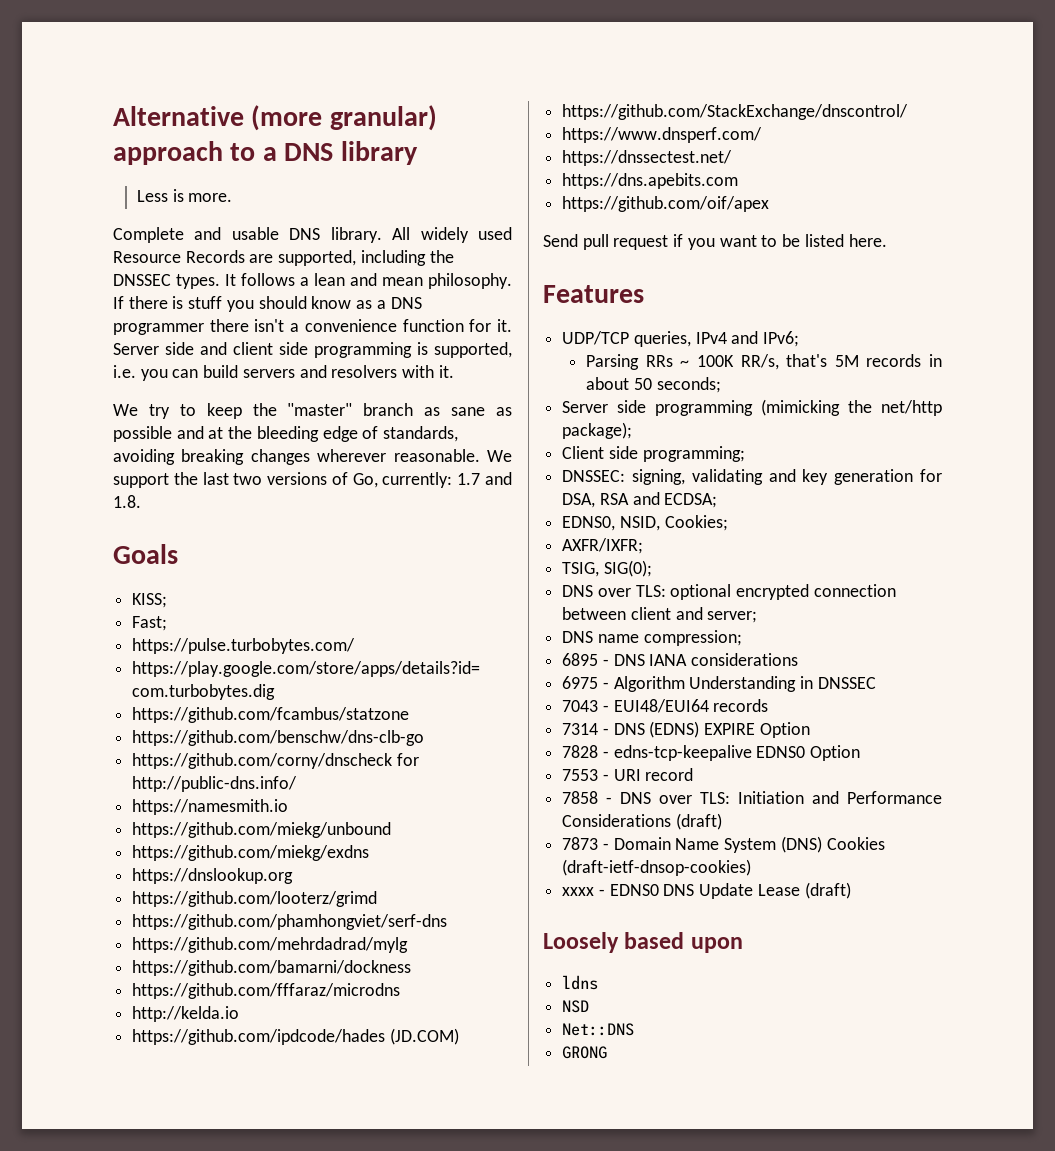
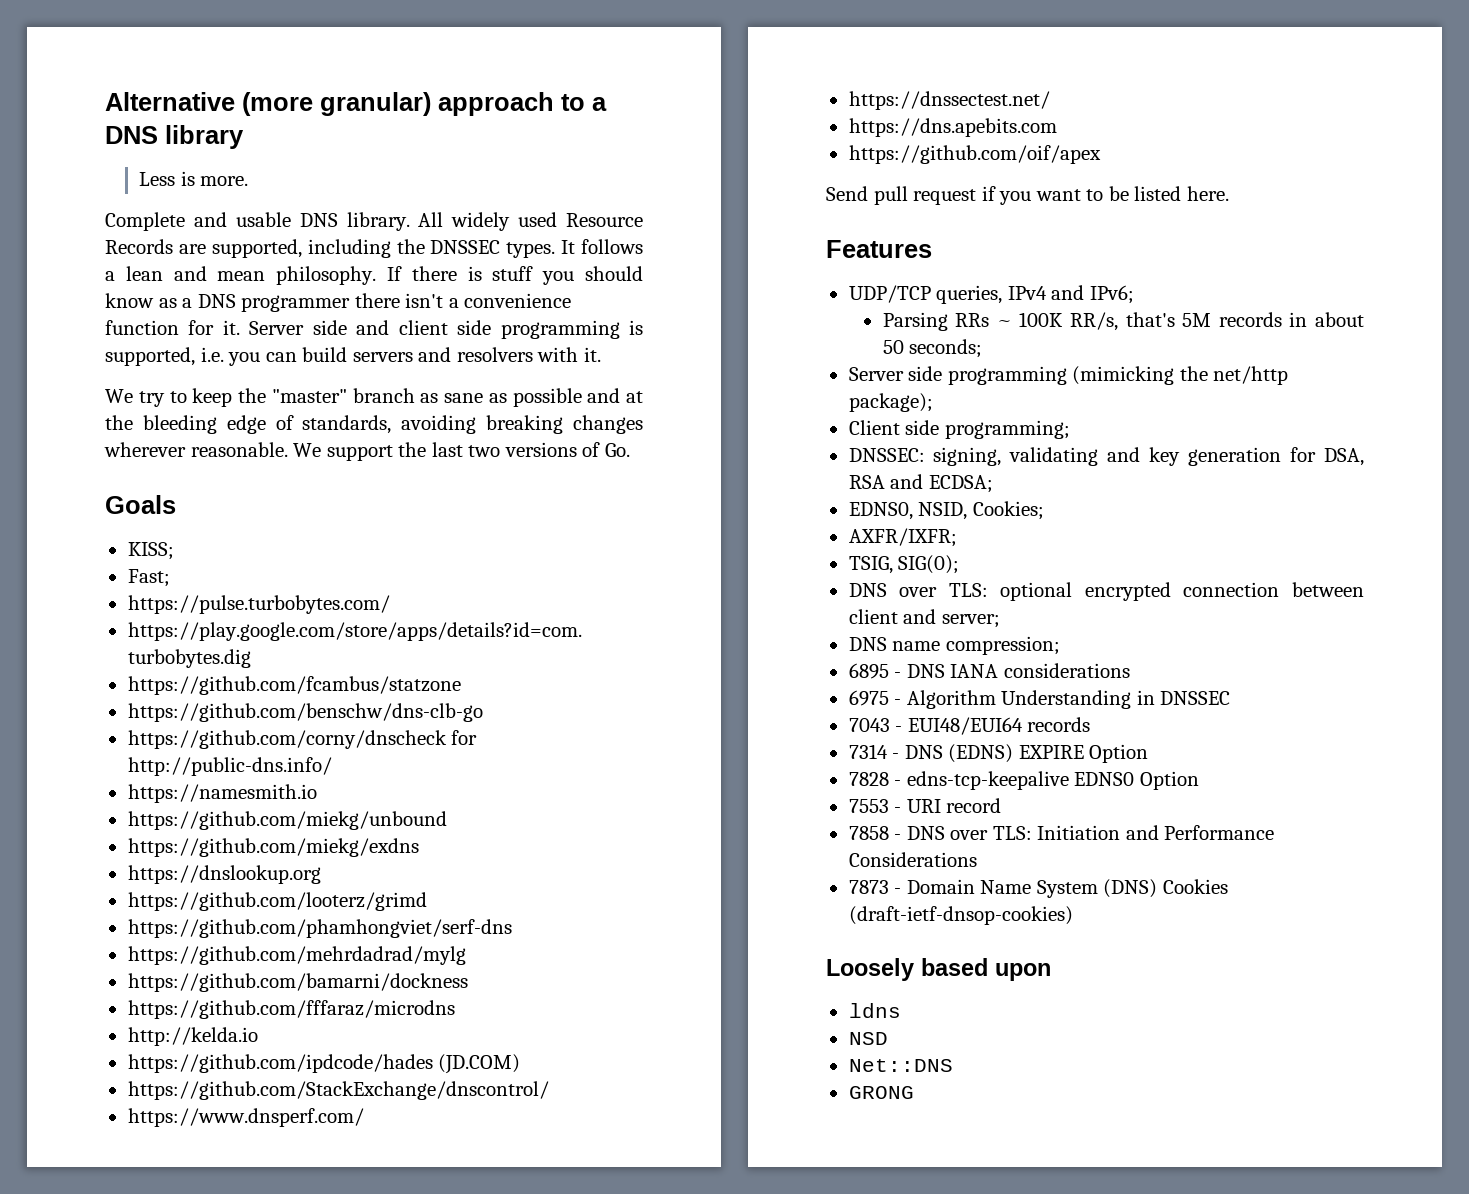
[352,472,512,488] [113,495,141,508] Go, currently: 1.7 and 1.8. -> [604,443,630,457] Go.
[675,813,722,830] (draft) -> (977, 859) none
[562,882,851,899] // xxxx - EDNS0 DNS Update Lease (draft) -> (1073, 915) none

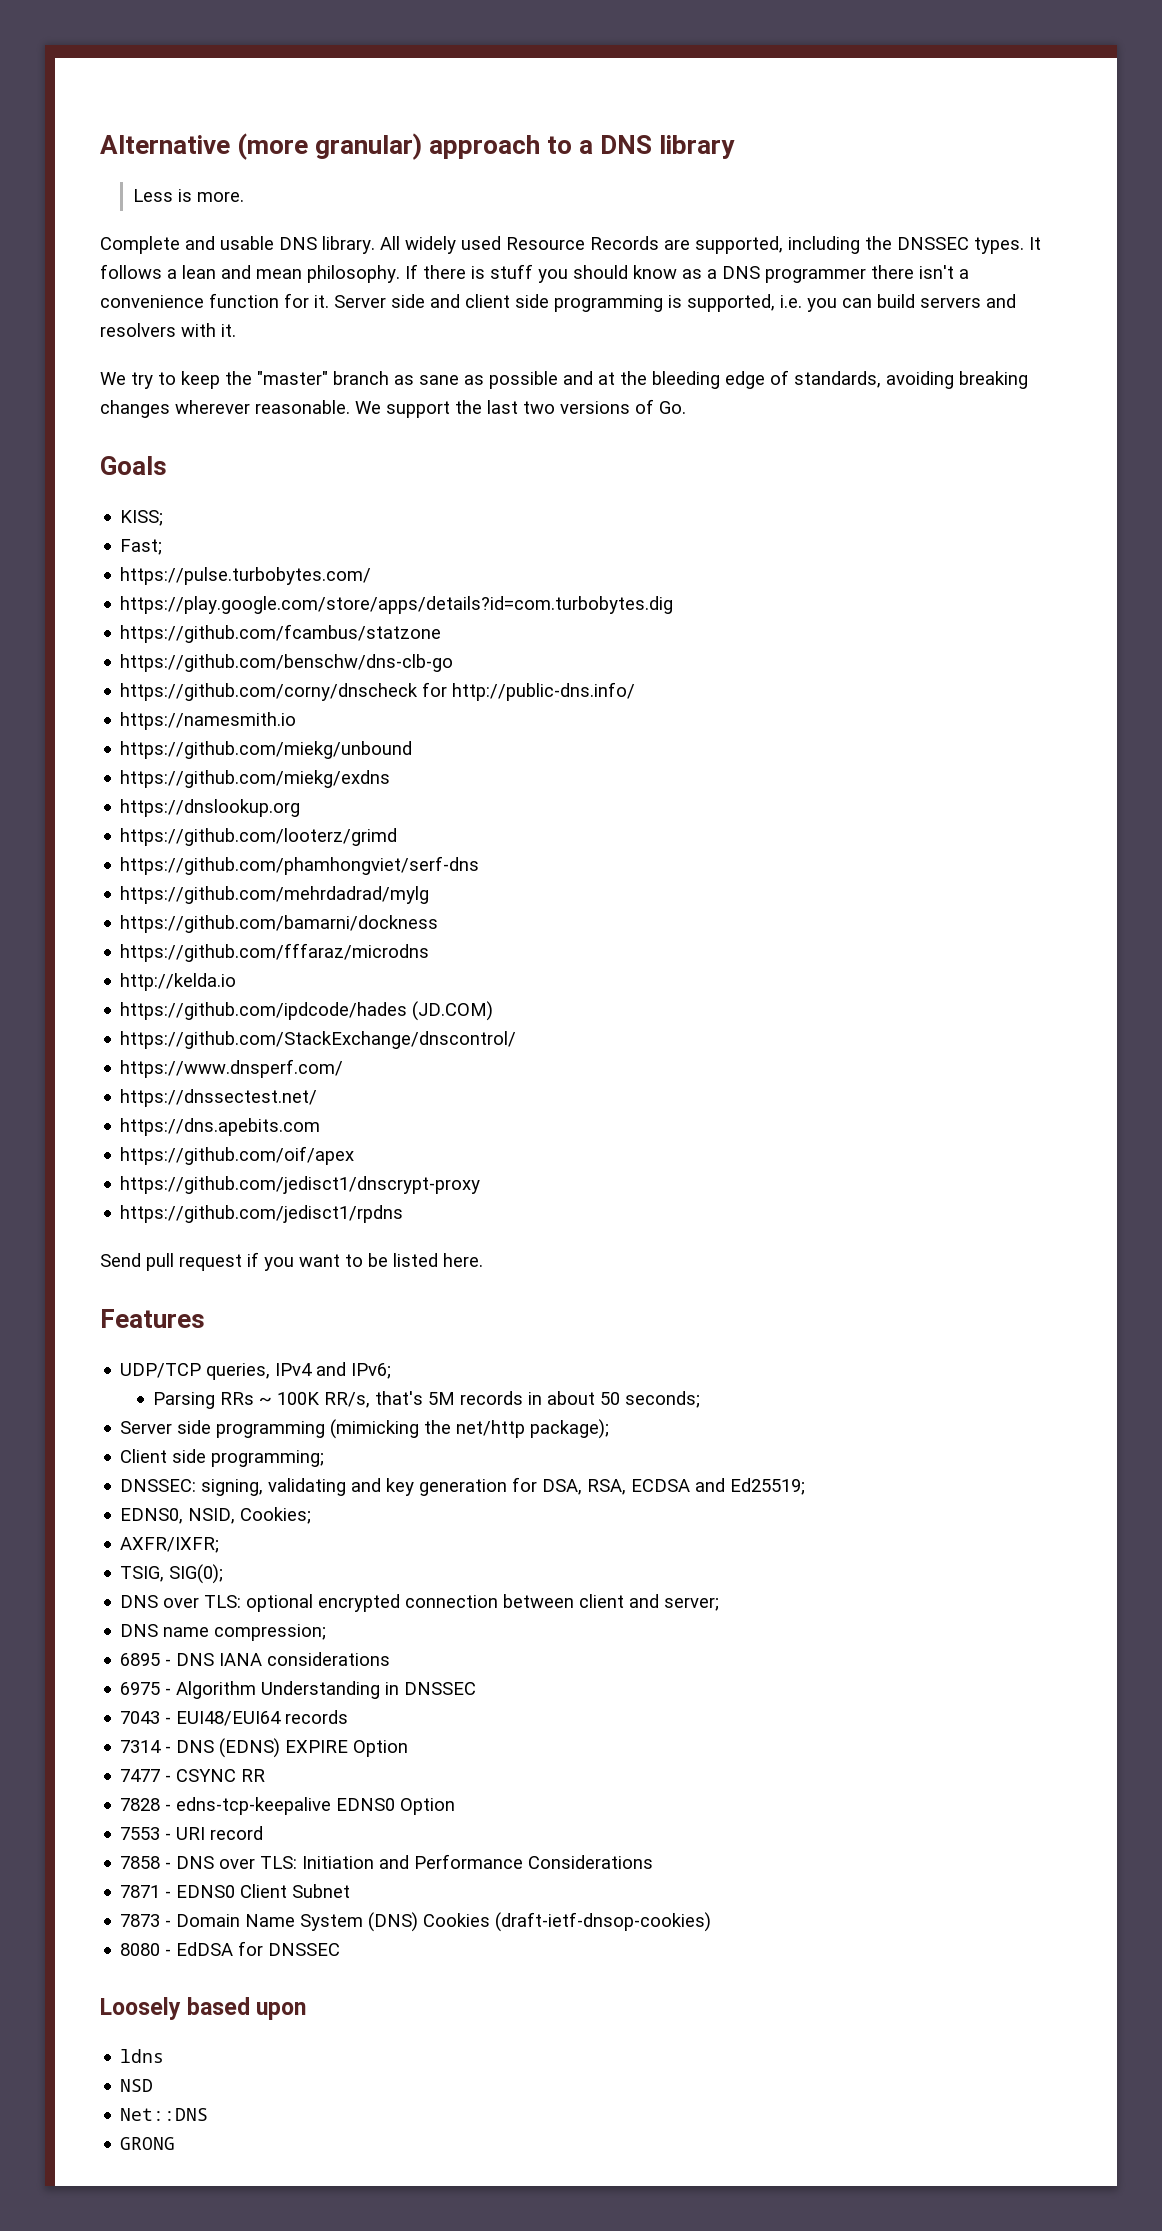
(1101, 154) none -> [120,1176,481,1194] [120,1205,404,1223] // https://github.com/jedisct1/dnscrypt-proxy // https://github.com/jedisct1/rpdns
[848,474,993,493] RSA and ECDSA; -> [587,1478,806,1495] RSA, ECDSA and Ed25519;
(1149, 753) none -> [120,1769,266,1782] // 7477 - CSYNC RR
(977, 859) none -> [120,1884,351,1898] // 7871 - EDNS0 Client Subnet
(1073, 915) none -> [120,1941,341,1956] // 8080 - EdDSA for DNSSEC

